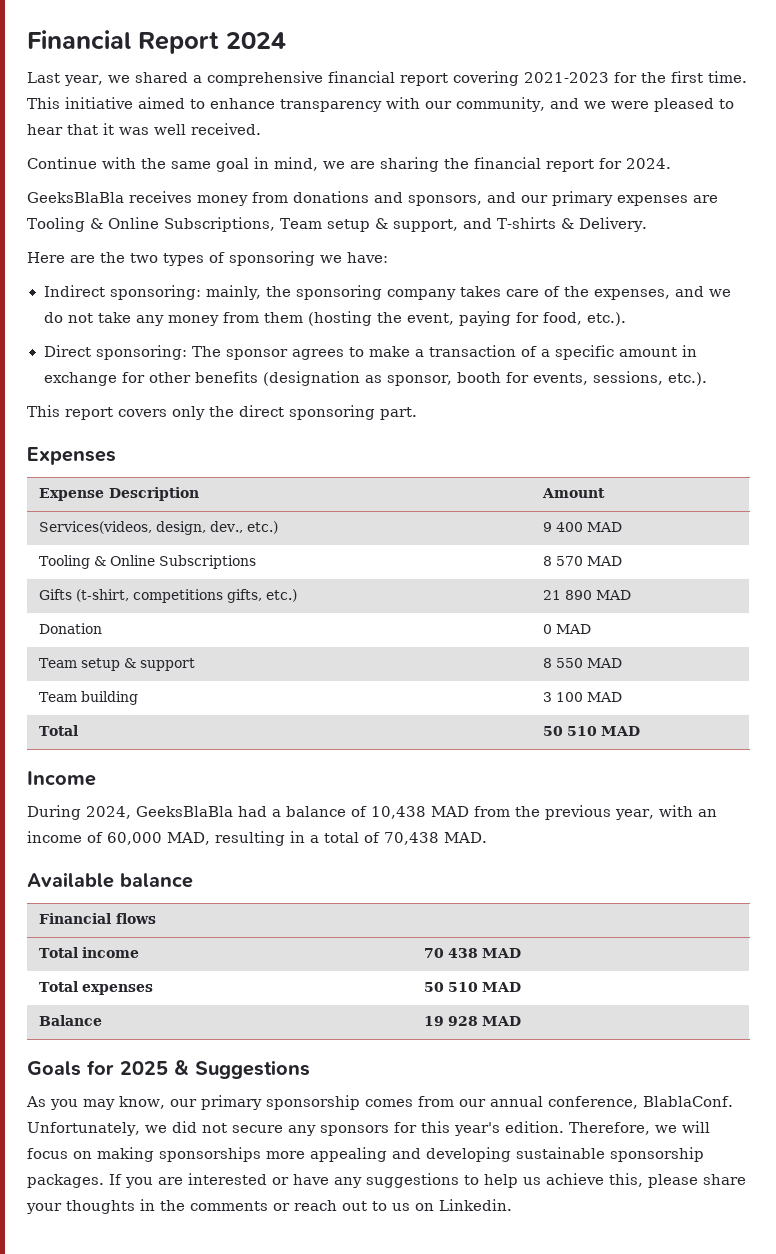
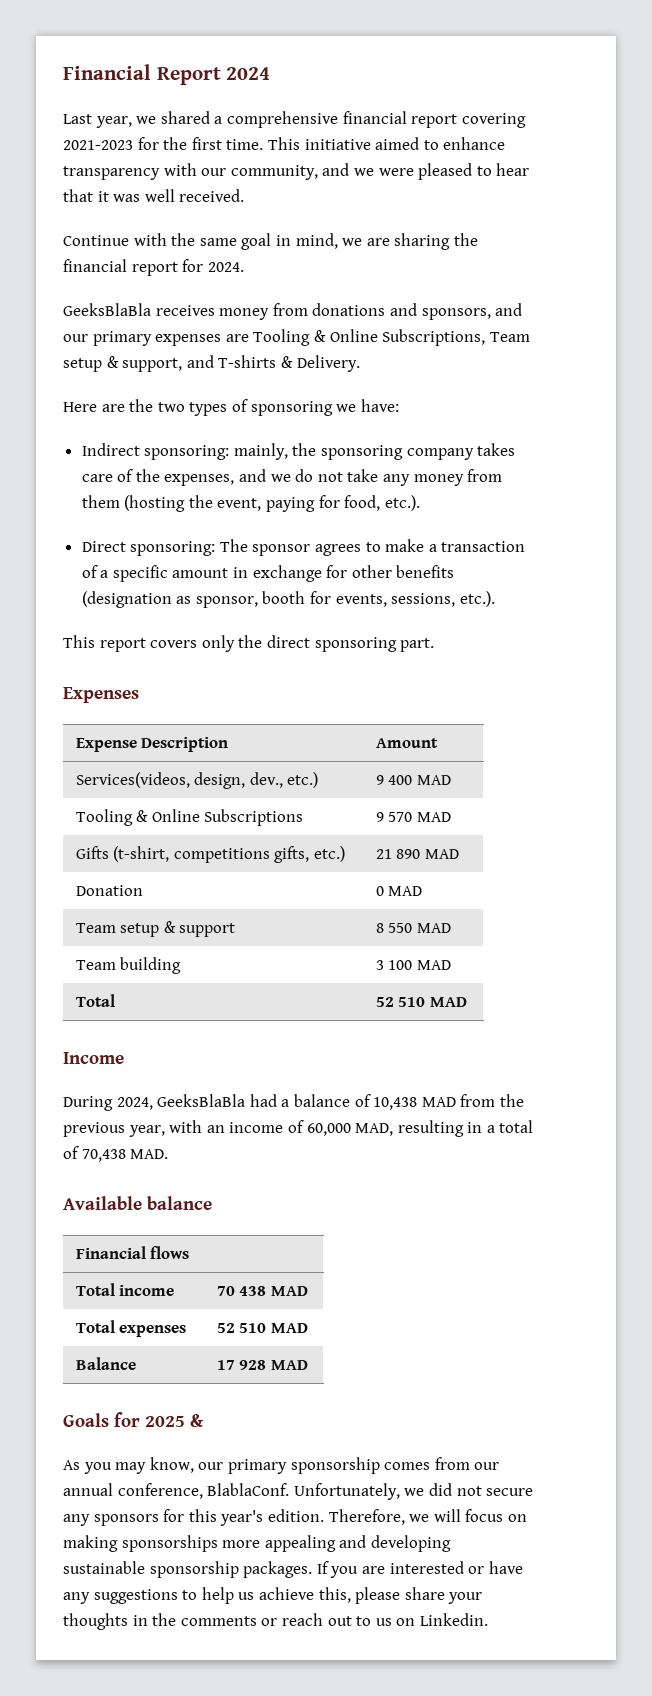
[542,556,552,566] 8 -> [375,812,384,822] 9
[542,726,563,736] 50 -> [375,997,394,1007] 52
[423,982,444,992] 50 -> [216,1323,235,1333] 52
[423,1016,444,1026] 19 -> [216,1360,235,1370] 17
[195,1060,310,1079] Suggestions -> (204, 1420) none

